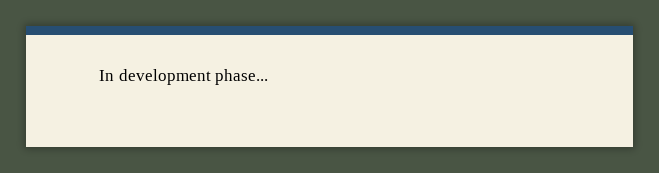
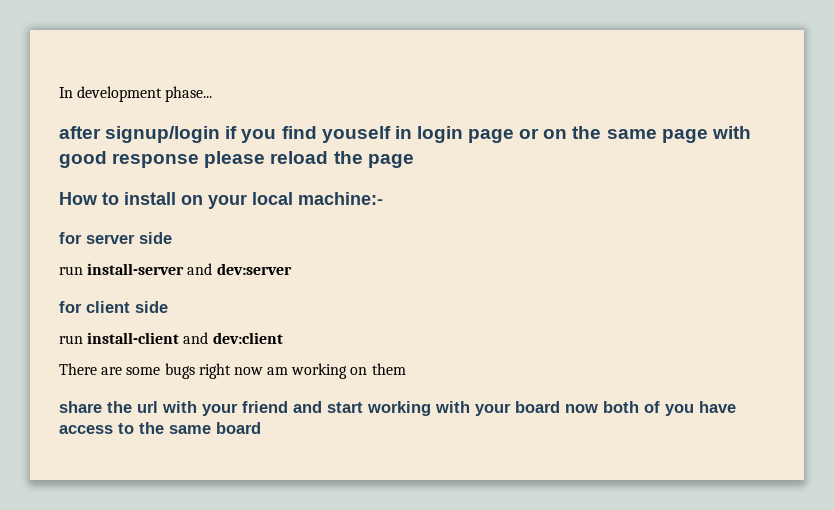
(269, 77) none -> [59,126,751,143] [59,151,414,168] [59,192,383,209] [59,232,172,244] [59,263,292,275] [59,301,168,313] [59,332,283,344] [59,363,406,379] [59,401,736,416] [59,422,261,434] // after signup/login if you find youself in login page or on the same page with good response please reload the page // How to install on your local machine:- // for server side // run install-server and dev:server // for client side // run install-client and dev:client // There are some bugs right now am working on them // share the url with your friend and start working with your board now both of you have access to the same board

